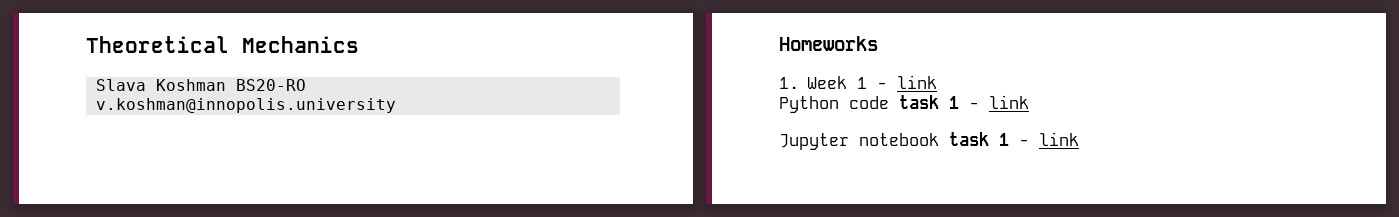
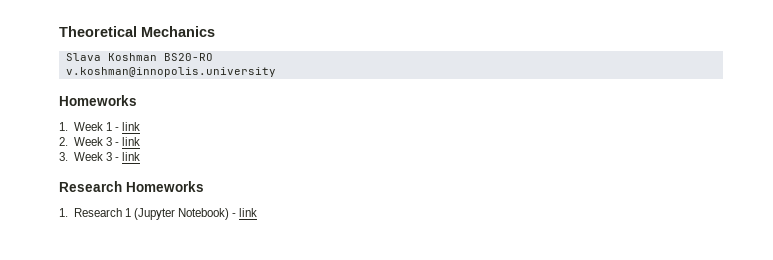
[779,95,1029,113] [779,132,1009,150] Python code task 1 - link // Jupyter notebook task 1 -> [59,137,141,146] [59,152,141,161] [59,181,204,192] [59,208,230,220] 2. Week 3 - link // 3. Week 3 - link // Research Homeworks // 1. Research 1 (Jupyter Notebook)

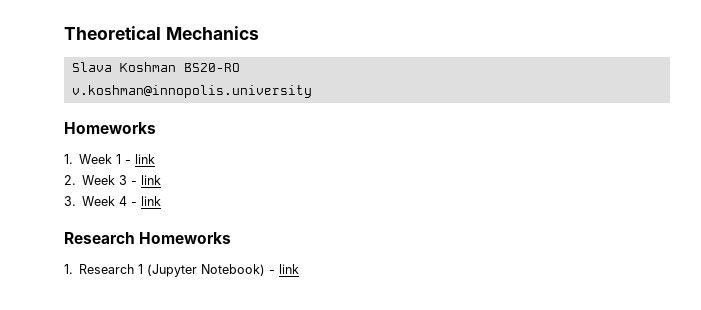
[105,152,112,161] 3 -> [119,196,128,206] 4

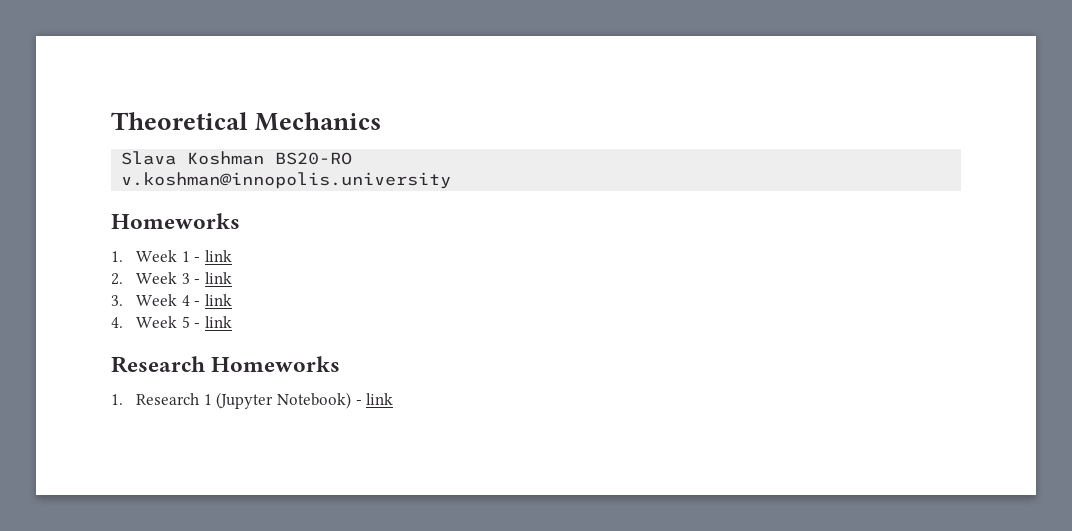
(162, 201) none -> [111,316,233,328] // 4. Week 5 - link

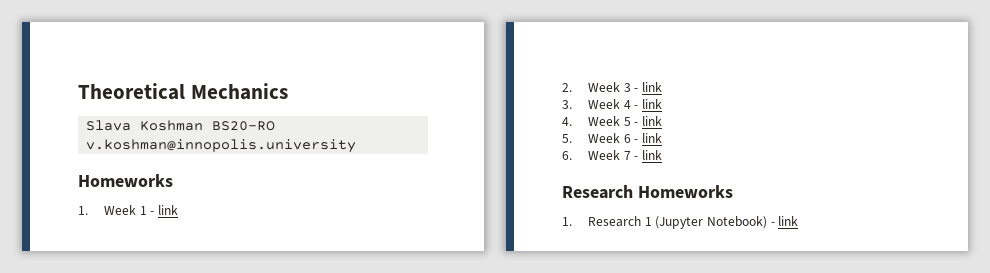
(233, 322) none -> [562,133,662,143] [562,150,662,160] // 5. Week 6 - link // 6. Week 7 - link

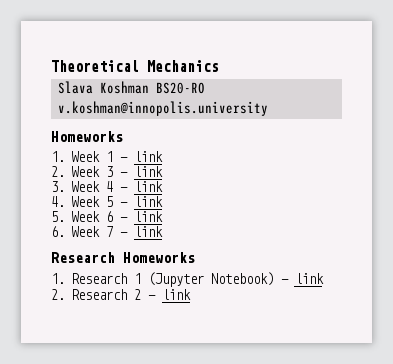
(799, 221) none -> [51,289,191,300] // 2. Research 2 - link

